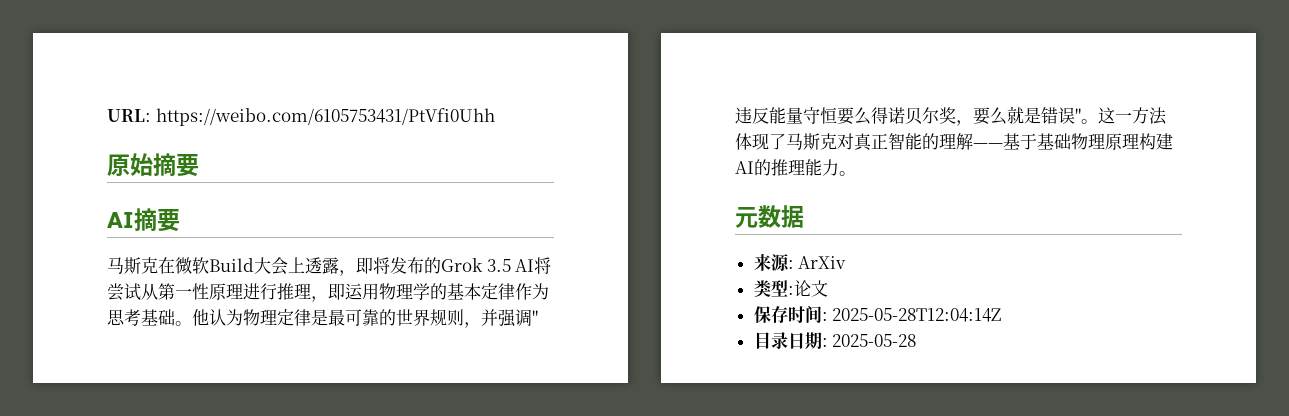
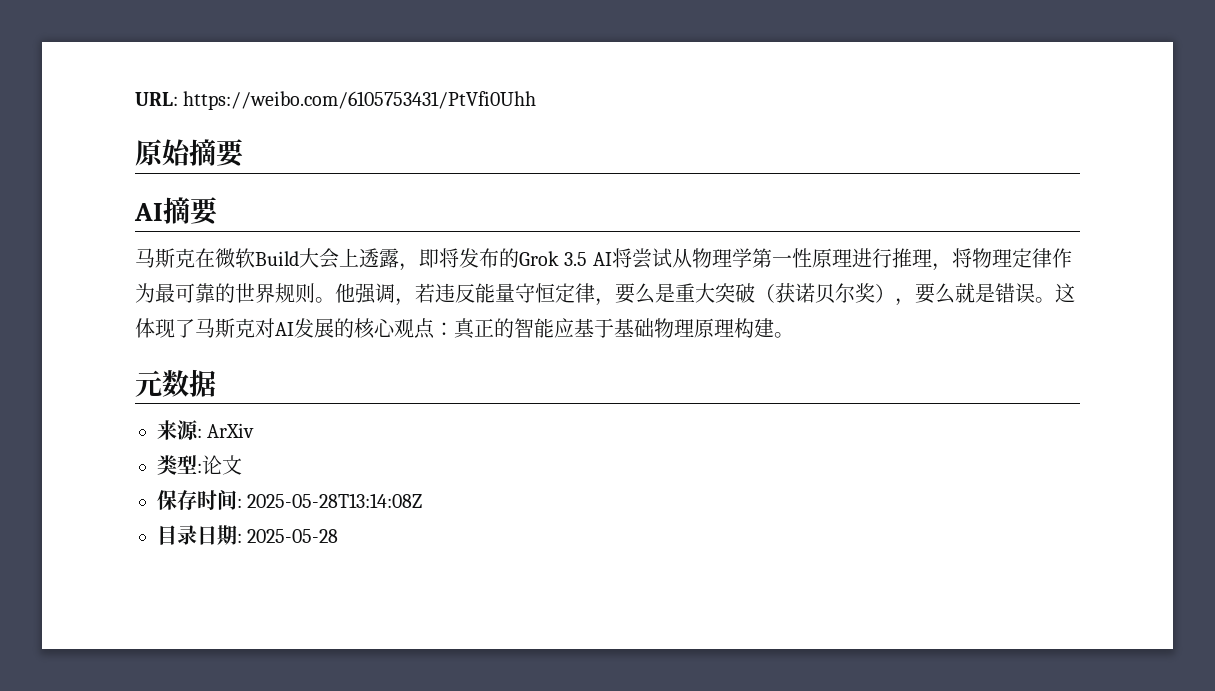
(158, 291) none -> [691,248,752,268] 物理学
[328,283,549,300] [107,309,538,328] [735,107,888,125] 即运用物理学的基本定律作为思考基础。他认为物理定律是最可靠的世界规则，并强调"违反能量守恒要么得 -> [951,248,1072,268] [135,283,795,306] 将物理定律作为最可靠的世界规则。他强调，若违反能量守恒定律，要么是重大突破（获
(956, 115) none -> [875,284,895,303] ）
[1075,107,1167,125] [735,133,1003,151] "。这一方法体现了马斯克对真正智能的理解—— -> [1035,283,1075,303] [135,318,574,339] 。这体现了马斯克对AI发展的核心观点：真正的智能应
[735,159,839,176] AI的推理能力 -> (774, 328) none
[832,308,1002,322] 2025-05-28T12:04:14Z -> [247,493,423,508] 2025-05-28T13:14:08Z

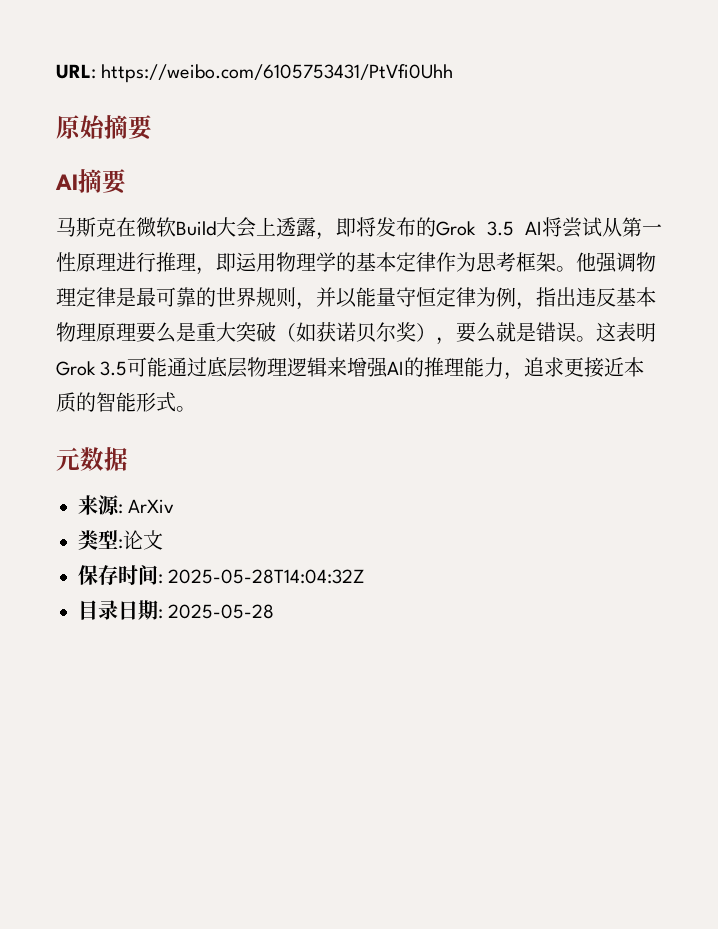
[691,248,752,268] 物理学 -> (622, 227) none
[951,248,972,268] 将 -> [216,252,636,273] 即运用物理学的基本定律作为思考框架。他强调
[1051,248,1072,268] [135,283,155,303] 作为 -> [116,287,136,307] 是
[315,283,615,306] 。他强调，若违反能量守恒定律， -> [296,287,656,310] [56,322,136,342] ，并以能量守恒定律为例，指出违反基本物理原理
(775, 293) none -> [296,322,316,342] 如
[135,318,774,339] 体现了马斯克对AI发展的核心观点：真正的智能应基于基础物理原理构建 -> [616,322,656,342] [56,357,645,380] [56,392,176,412] 表明Grok 3.5可能通过底层物理逻辑来增强AI的推理能力，追求更接近本质的智能形式
[247,493,423,508] 2025-05-28T13:14:08Z -> [168,569,366,584] 2025-05-28T14:04:32Z

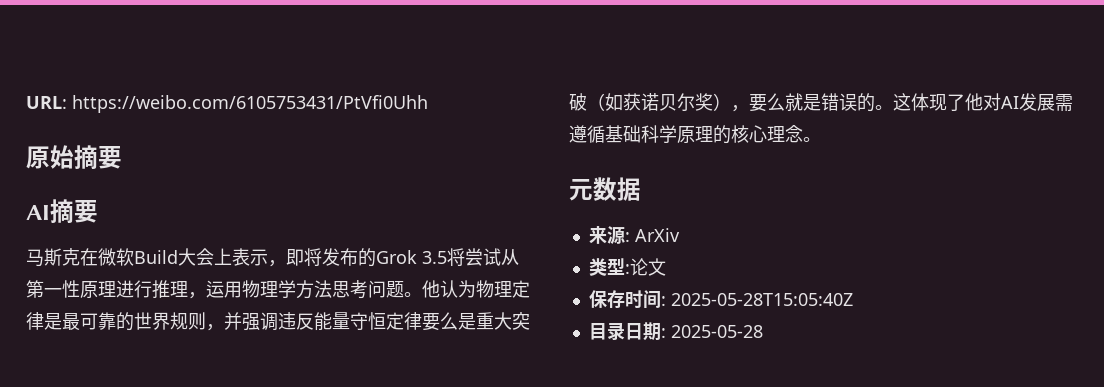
[276,217,316,237] 透露 -> [232,248,268,266] 表示
[525,221,542,235] AI -> (447, 257) none
[216,253,236,272] 即 -> (206, 295) none
[336,252,636,273] 的基本定律作为思考框架。他强调 -> [296,280,476,299] 方法思考问题。他认为
[336,288,357,308] 以 -> [242,312,314,331] 强调违反
[476,287,656,310] [56,322,136,342] 为例，指出违反基本物理原理 -> (422, 321) none
[576,322,656,342] [56,357,645,380] [56,392,176,412] 。这表明Grok 3.5可能通过底层物理逻辑来增强AI的推理能力，追求更接近本质的智能形式 -> [857,93,1073,112] [569,125,803,144] 的。这体现了他对AI发展需遵循基础科学原理的核心理念
[168,569,366,584] 2025-05-28T14:04:32Z -> [670,293,853,306] 2025-05-28T15:05:40Z

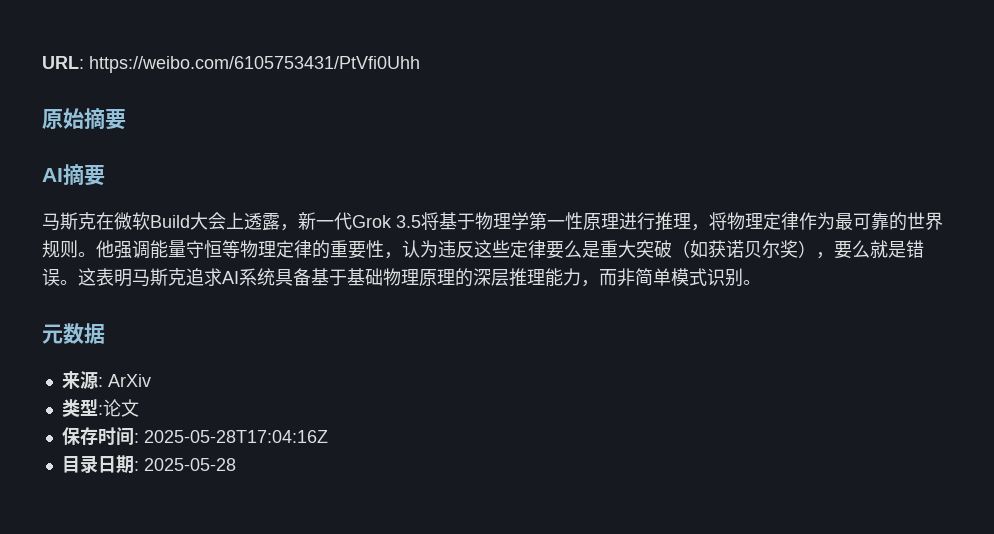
[232,248,519,267] 表示，即将发布的Grok 3.5将尝试从 -> [244,212,529,231] 透露，新一代Grok 3.5将基于物理学
[206,280,530,299] [26,312,62,330] 运用物理学方法思考问题。他认为物理定律是 -> [709,212,835,230] 将物理定律作为
[206,312,386,331] ，并强调违反能量守恒 -> [78,240,510,259] 。他强调能量守恒等物理定律的重要性，认为违反这些
[857,93,1073,112] [569,125,803,144] 的。这体现了他对AI发展需遵循基础科学原理的核心理念 -> [60,268,743,287] 。这表明马斯克追求AI系统具备基于基础物理原理的深层推理能力，而非简单模式识别
[670,293,853,306] 2025-05-28T15:05:40Z -> [143,430,328,443] 2025-05-28T17:04:16Z

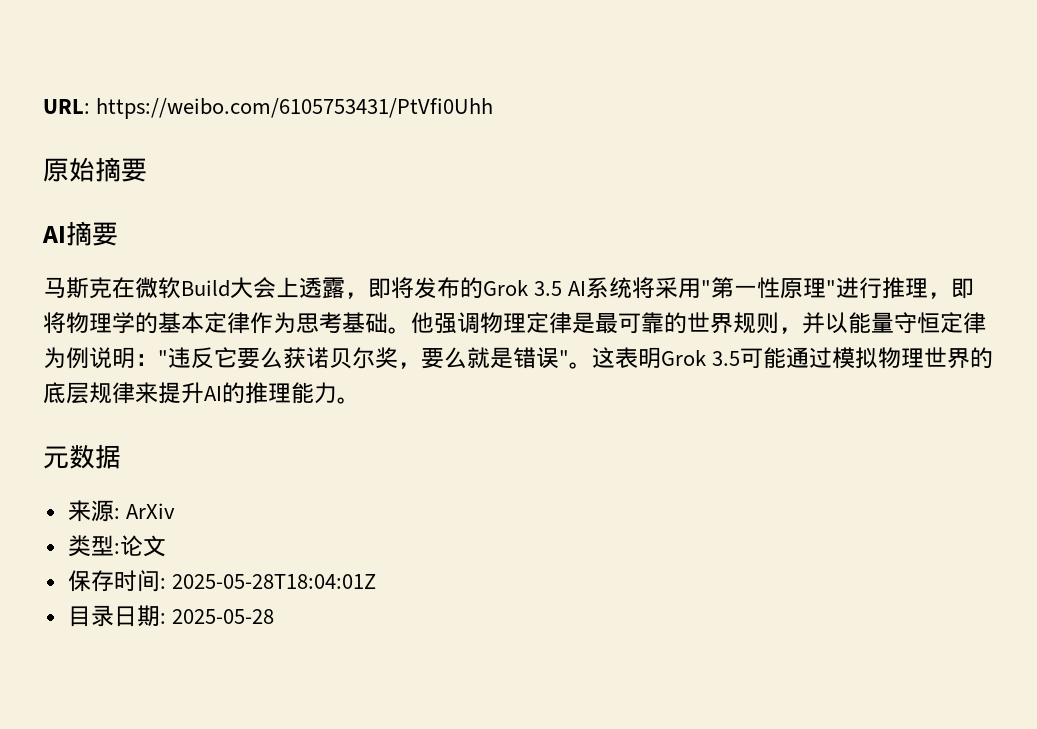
[298,212,529,230] 新一代Grok 3.5将基于物理学 -> [368,277,712,299] 即将发布的Grok 3.5 AI系统将采用"
(619, 221) none -> [826,280,837,296] "
[709,212,943,231] [42,240,708,259] 将物理定律作为最可靠的世界规则。他强调能量守恒等物理定律的重要性，认为违反这些定律要么是重大突破（如 -> [951,278,975,299] [43,312,986,334] [43,347,283,369] 即将物理学的基本定律作为思考基础。他强调物理定律是最可靠的世界规则，并以能量守恒定律为例说明："违反它要么
[798,240,816,258] ） -> (398, 358) none
(60, 277) none -> [559,350,569,366] "
[132,268,743,287] 马斯克追求AI系统具备基于基础物理原理的深层推理能力，而非简单模式识别 -> [661,347,994,369] [43,382,337,404] Grok 3.5可能通过模拟物理世界的底层规律来提升AI的推理能力
[143,430,328,443] 2025-05-28T17:04:16Z -> [171,574,376,589] 2025-05-28T18:04:01Z

